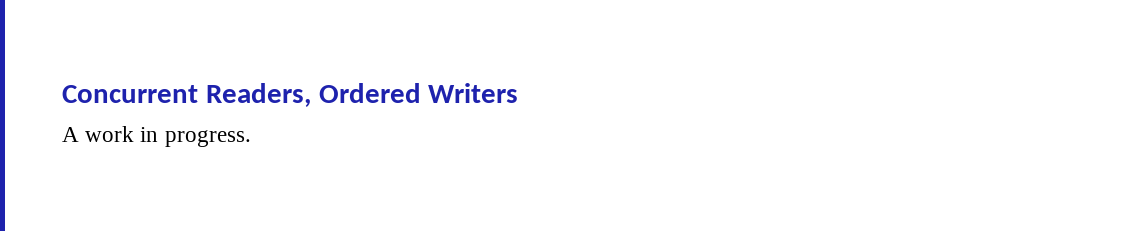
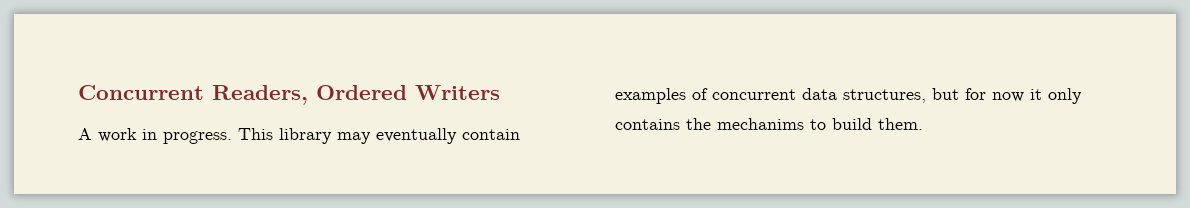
(251, 138) none -> [238,128,520,144] [615,88,1082,104] [615,118,923,130] This library may eventually contain examples of concurrent data structures, but for now it only contains the mechanims to build them.

